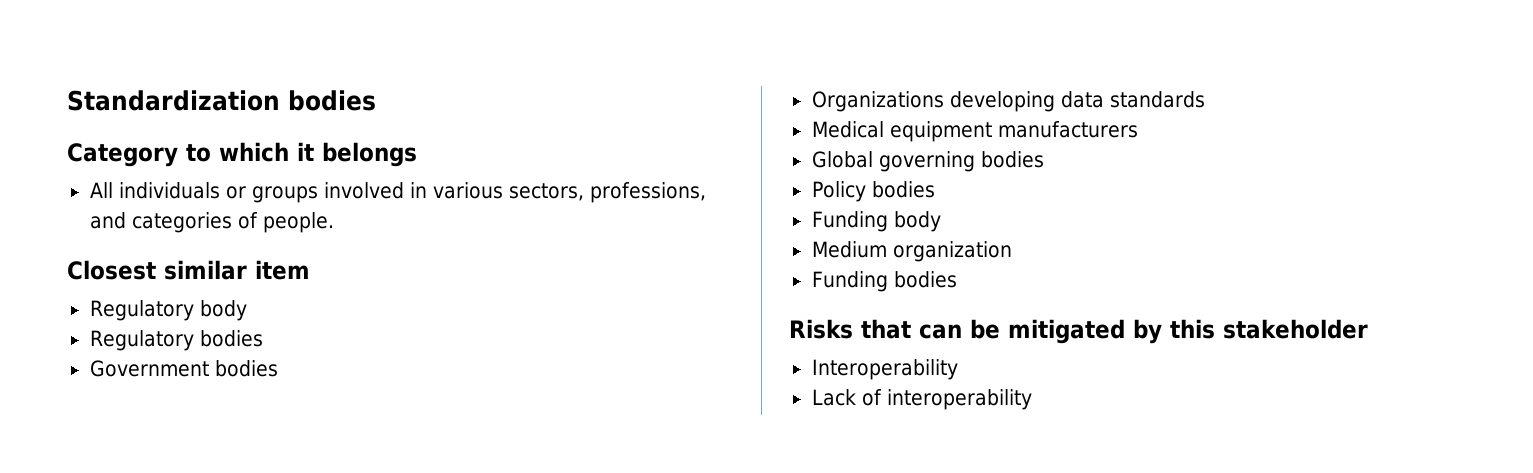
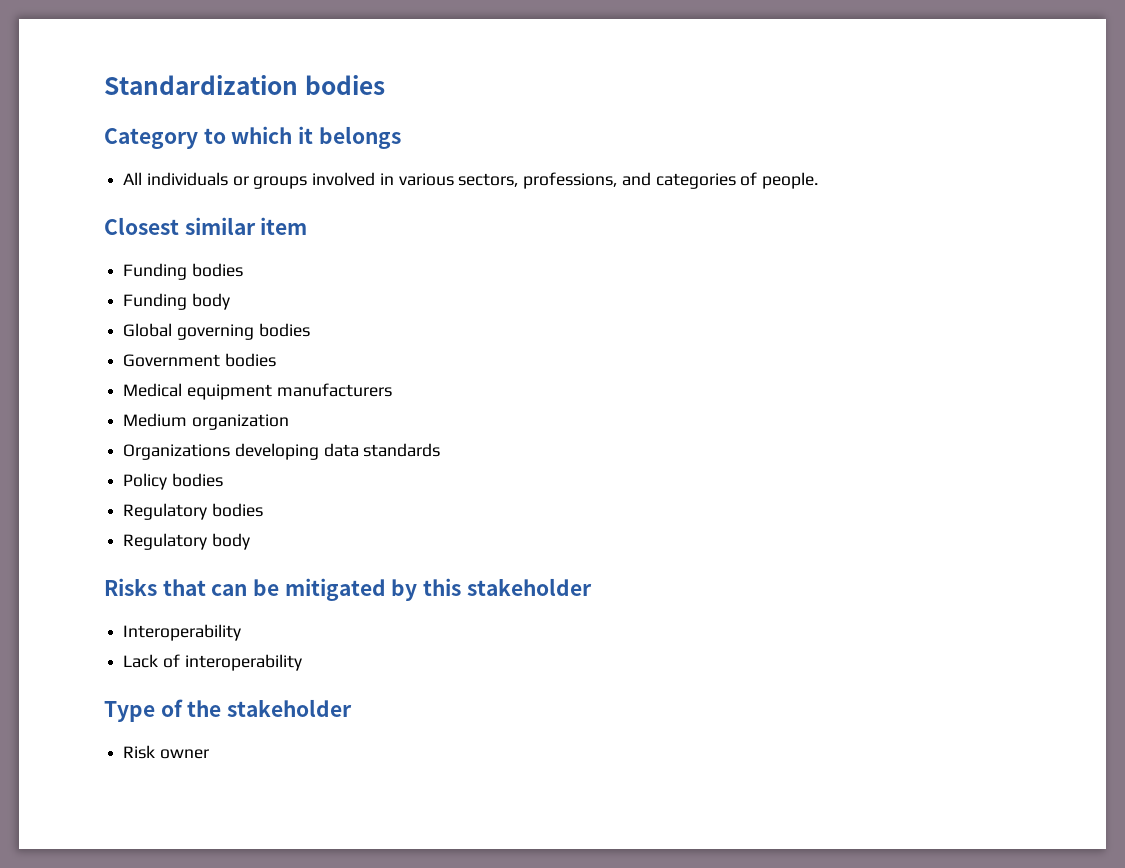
[89,300,247,321] [89,330,194,351] Regulatory body // Regulatory -> [123,263,243,280] [123,293,230,310] [123,323,254,340] Funding bodies // Funding body // Global governing
(278, 368) none -> [123,383,392,400] [123,413,289,430] // Medical equipment manufacturers // Medium organization
[811,121,1138,142] [811,151,1044,172] [811,181,935,202] [811,211,941,232] [811,241,1012,262] [811,271,957,292] Medical equipment manufacturers // Global governing bodies // Policy bodies // Funding body // Medium organization // Funding bodies -> [123,473,223,490] [123,503,263,520] [123,533,250,550] Policy bodies // Regulatory bodies // Regulatory body
(1032, 399) none -> [104,699,353,722] [123,745,209,759] // Type of the stakeholder // Risk owner

